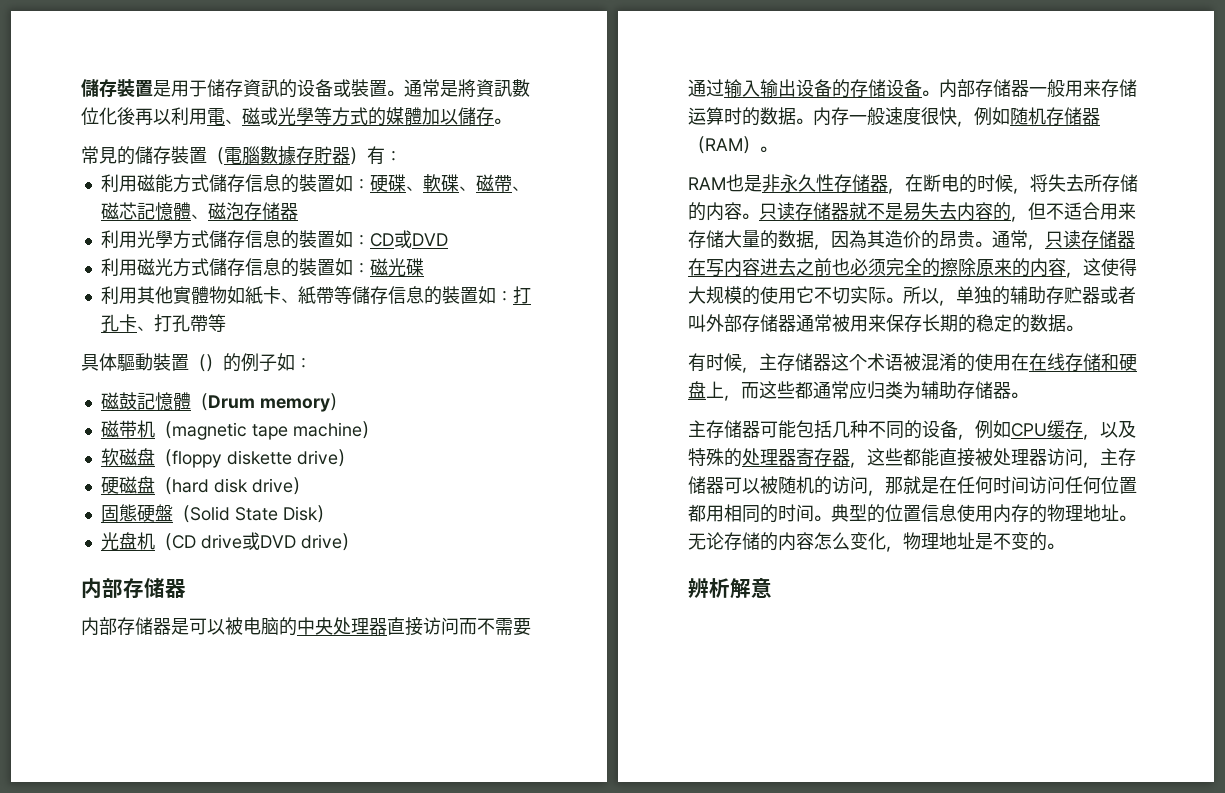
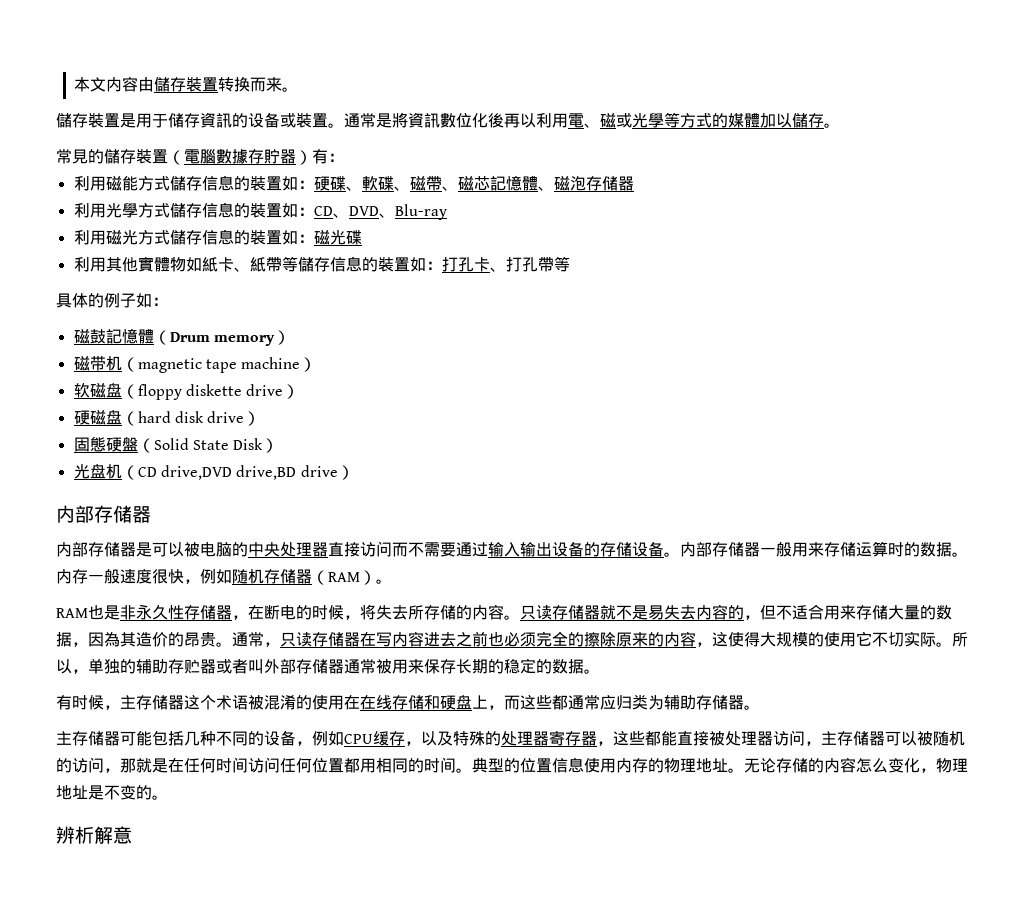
(81, 88) none -> [74,76,299,92] 本文内容由儲存裝置转换而来。 //
[393,230,448,248] 或DVD -> [332,204,447,220] 、DVD、Blu-ray
[117,353,223,372] 驅動裝置（） -> (88, 300) none
[200,532,296,550] drive或DVD -> [160,465,297,480] drive,DVD drive,BD

